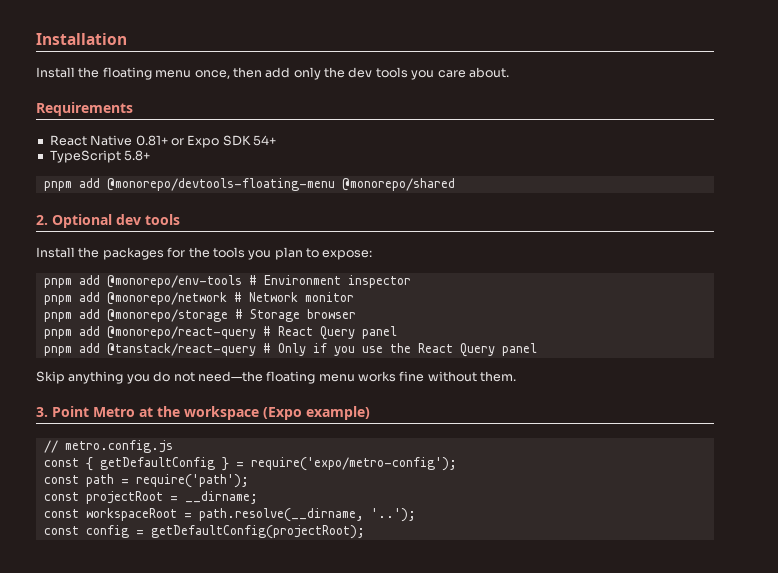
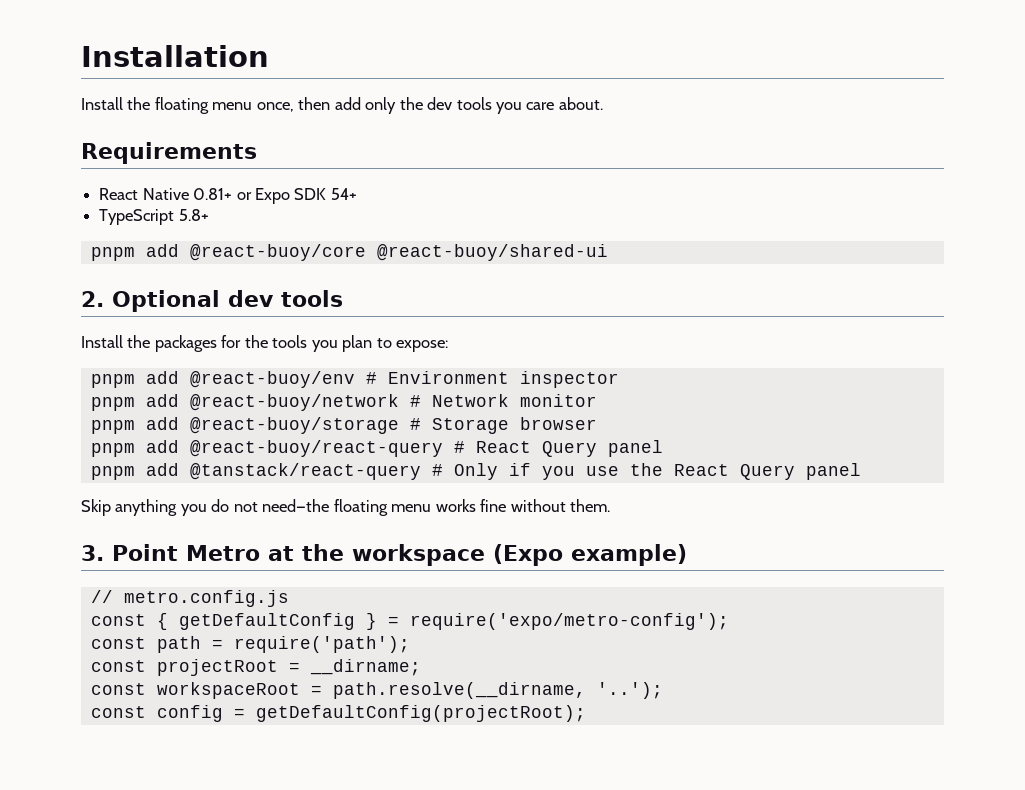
[106,178,455,191] @monorepo/devtools-floating-menu @monorepo/shared -> [189,244,608,261] @react-buoy/core @react-buoy/shared-ui
[106,275,242,288] @monorepo/env-tools -> [189,371,355,388] @react-buoy/env
[106,292,227,305] @monorepo/network -> [189,394,399,411] @react-buoy/network
[106,309,228,322] @monorepo/storage -> [189,417,399,434] @react-buoy/storage
[106,326,256,339] @monorepo/react-query -> [189,440,443,457] @react-buoy/react-query

